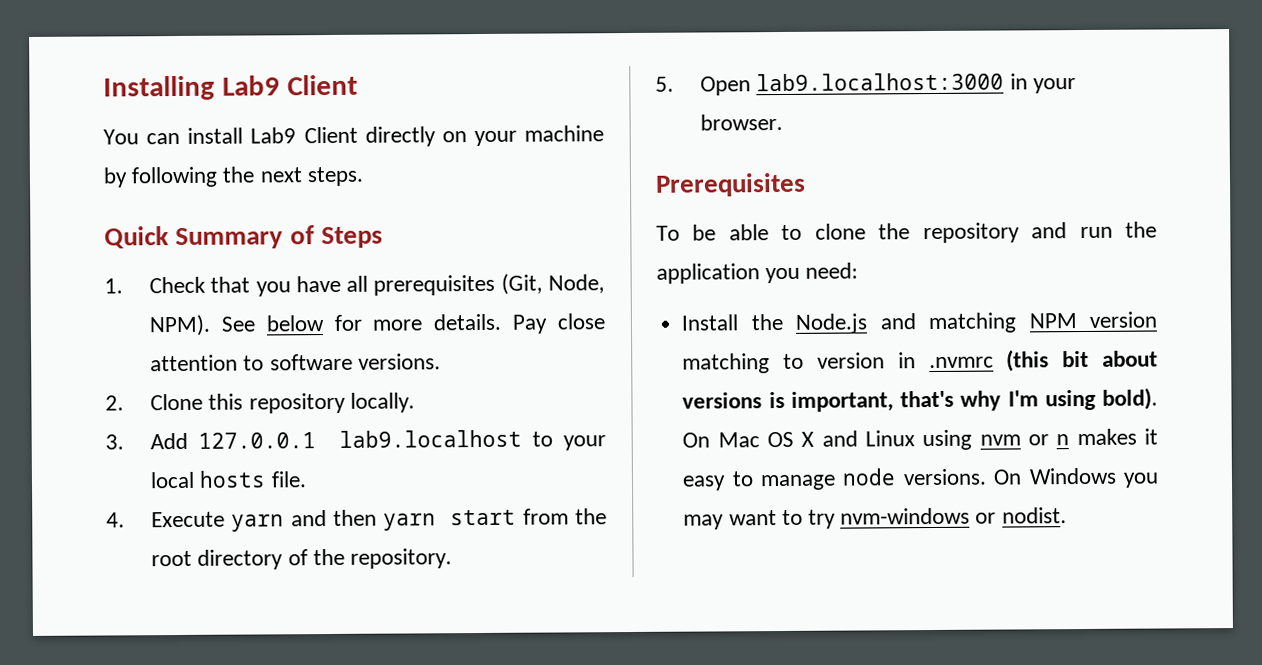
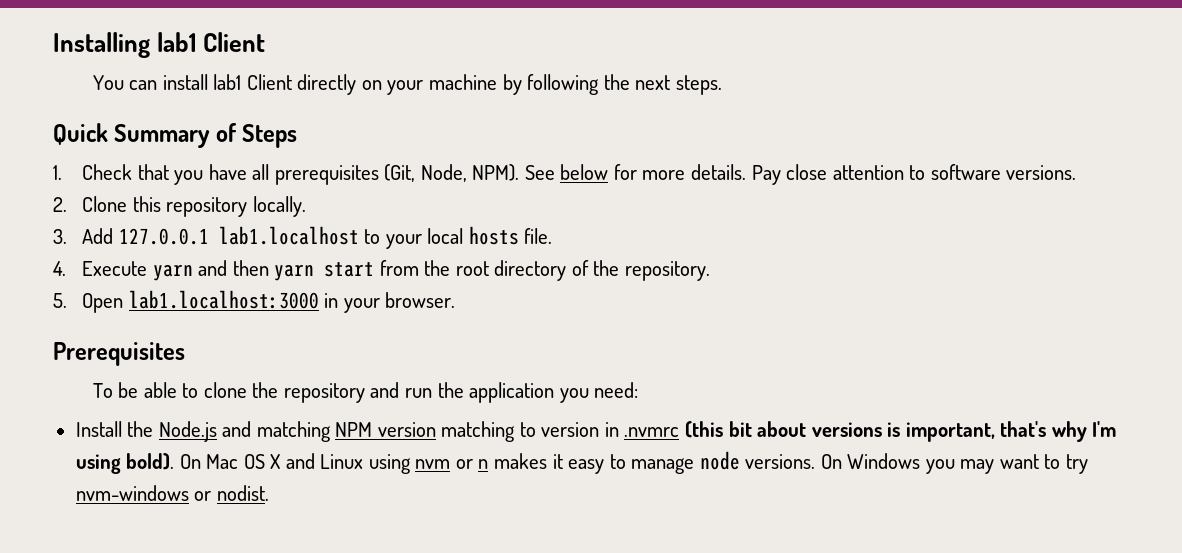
[221,75,280,96] Lab9 -> [157,32,197,52] lab1
[250,127,297,144] Lab9 -> [213,74,242,90] lab1
[338,429,522,448] lab9.localhost -> [218,226,359,245] lab1.localhost
[756,72,1005,92] lab9.localhost:3000 -> [128,290,319,309] lab1.localhost:3000

